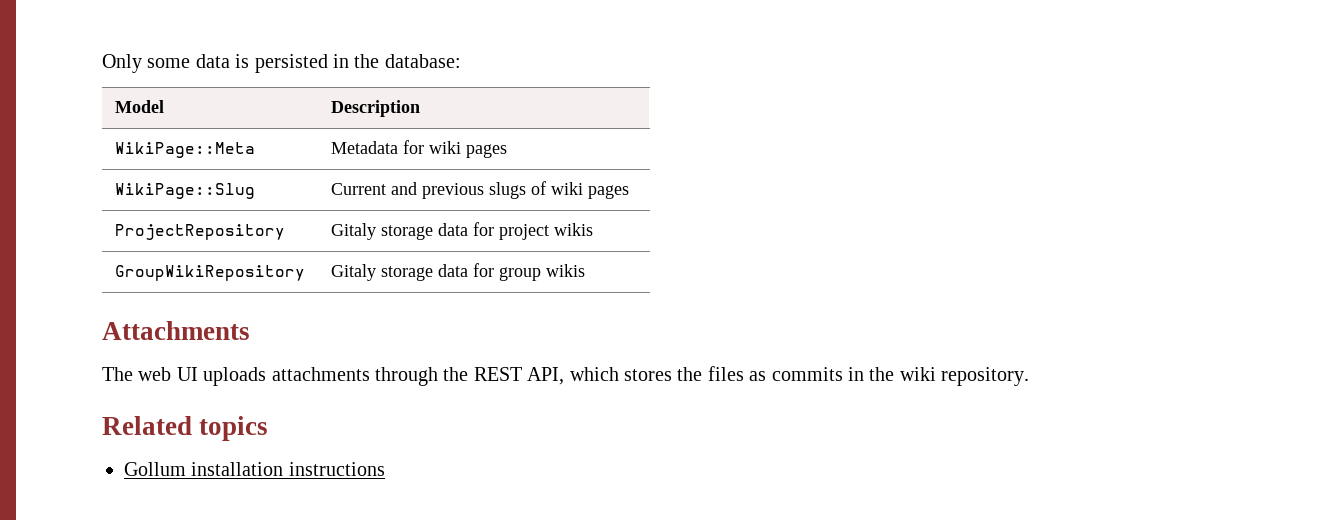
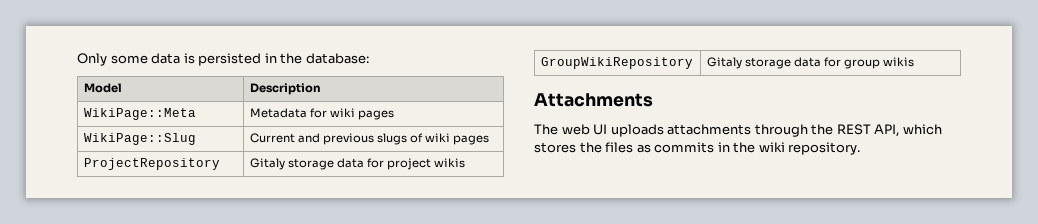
[102,416,269,441] [124,462,385,476] // Related topics // Gollum installation instructions -> (861, 148) none

